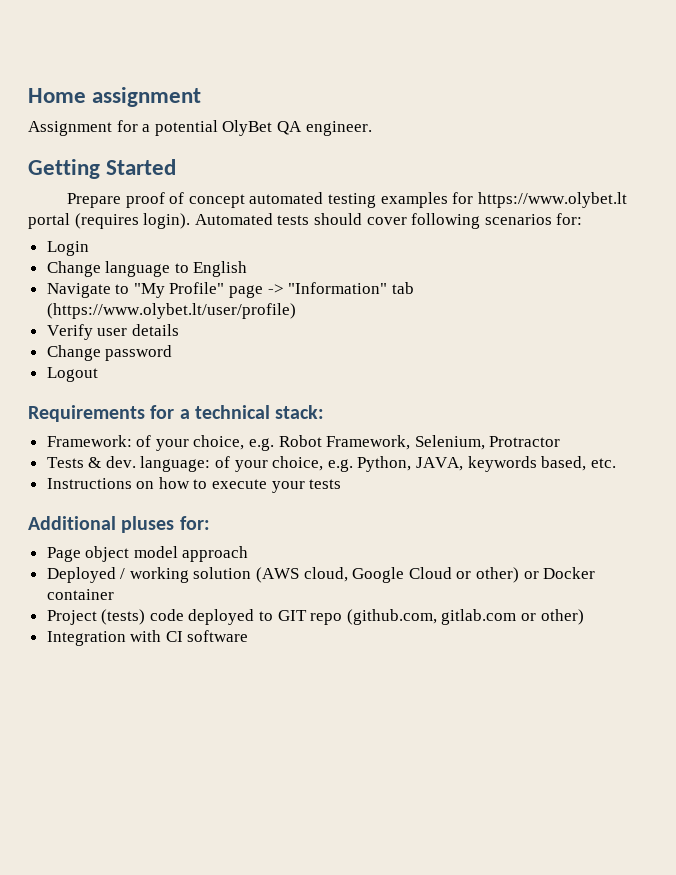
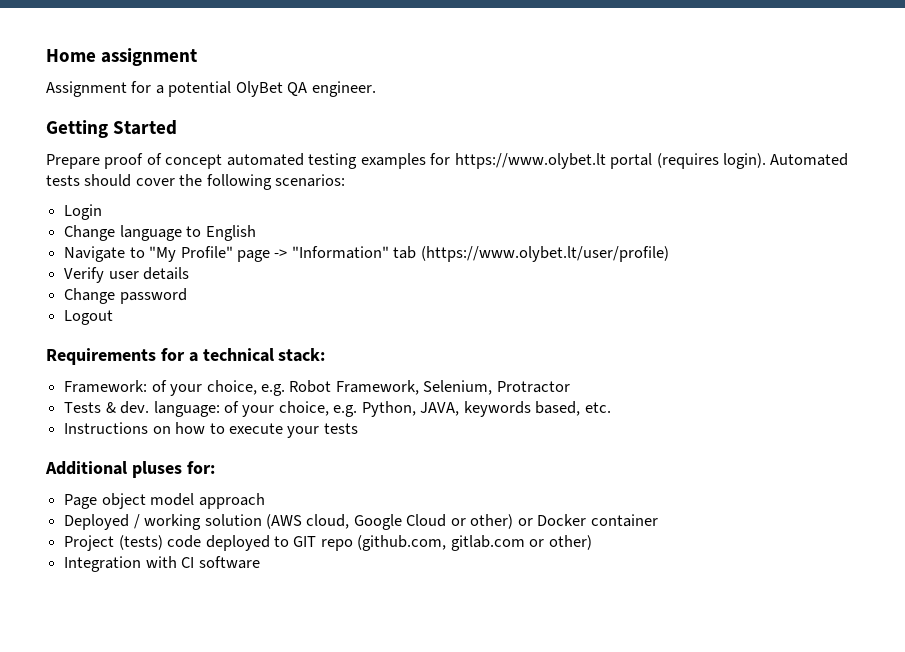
[411,213,583,229] following scenarios for: -> [179,174,346,190] the following scenarios:

